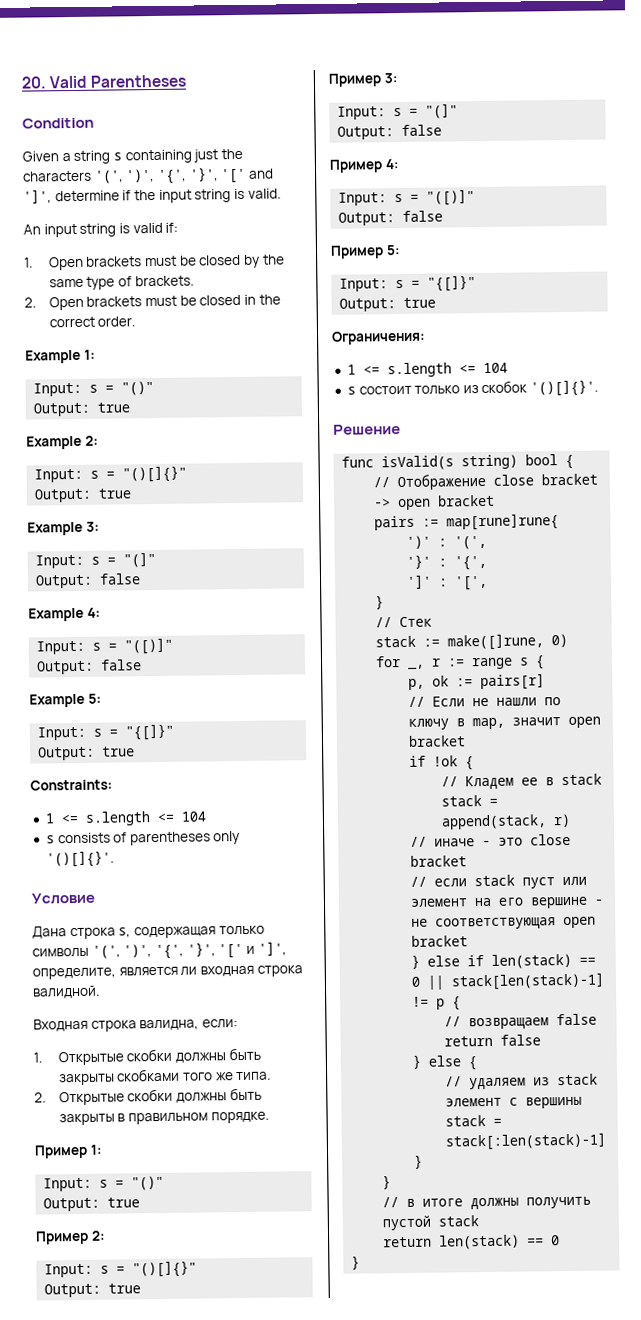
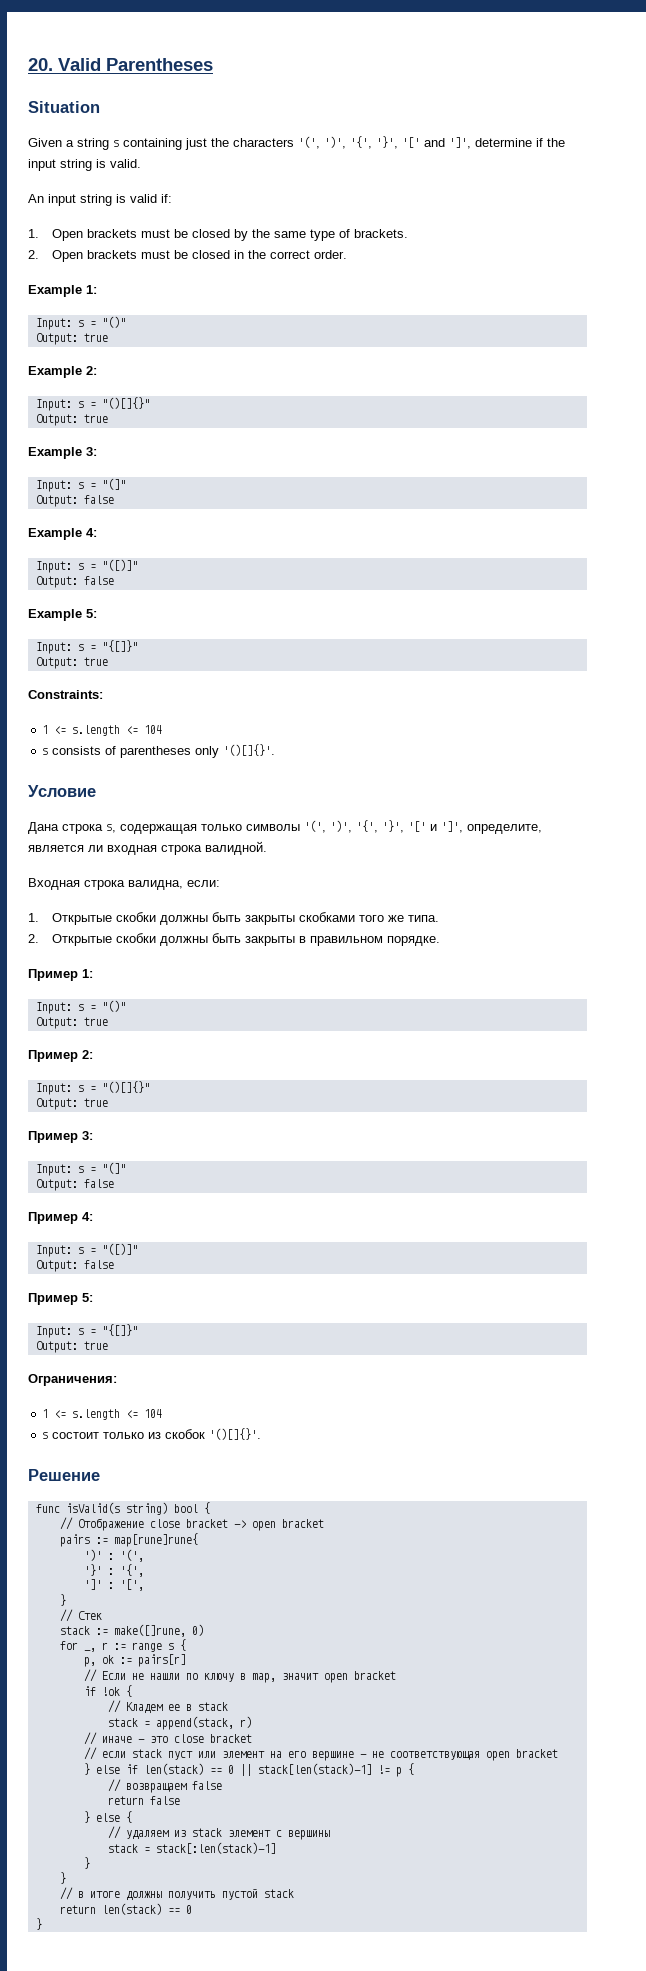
[22,117,94,129] Condition -> [28,101,100,113] Situation

